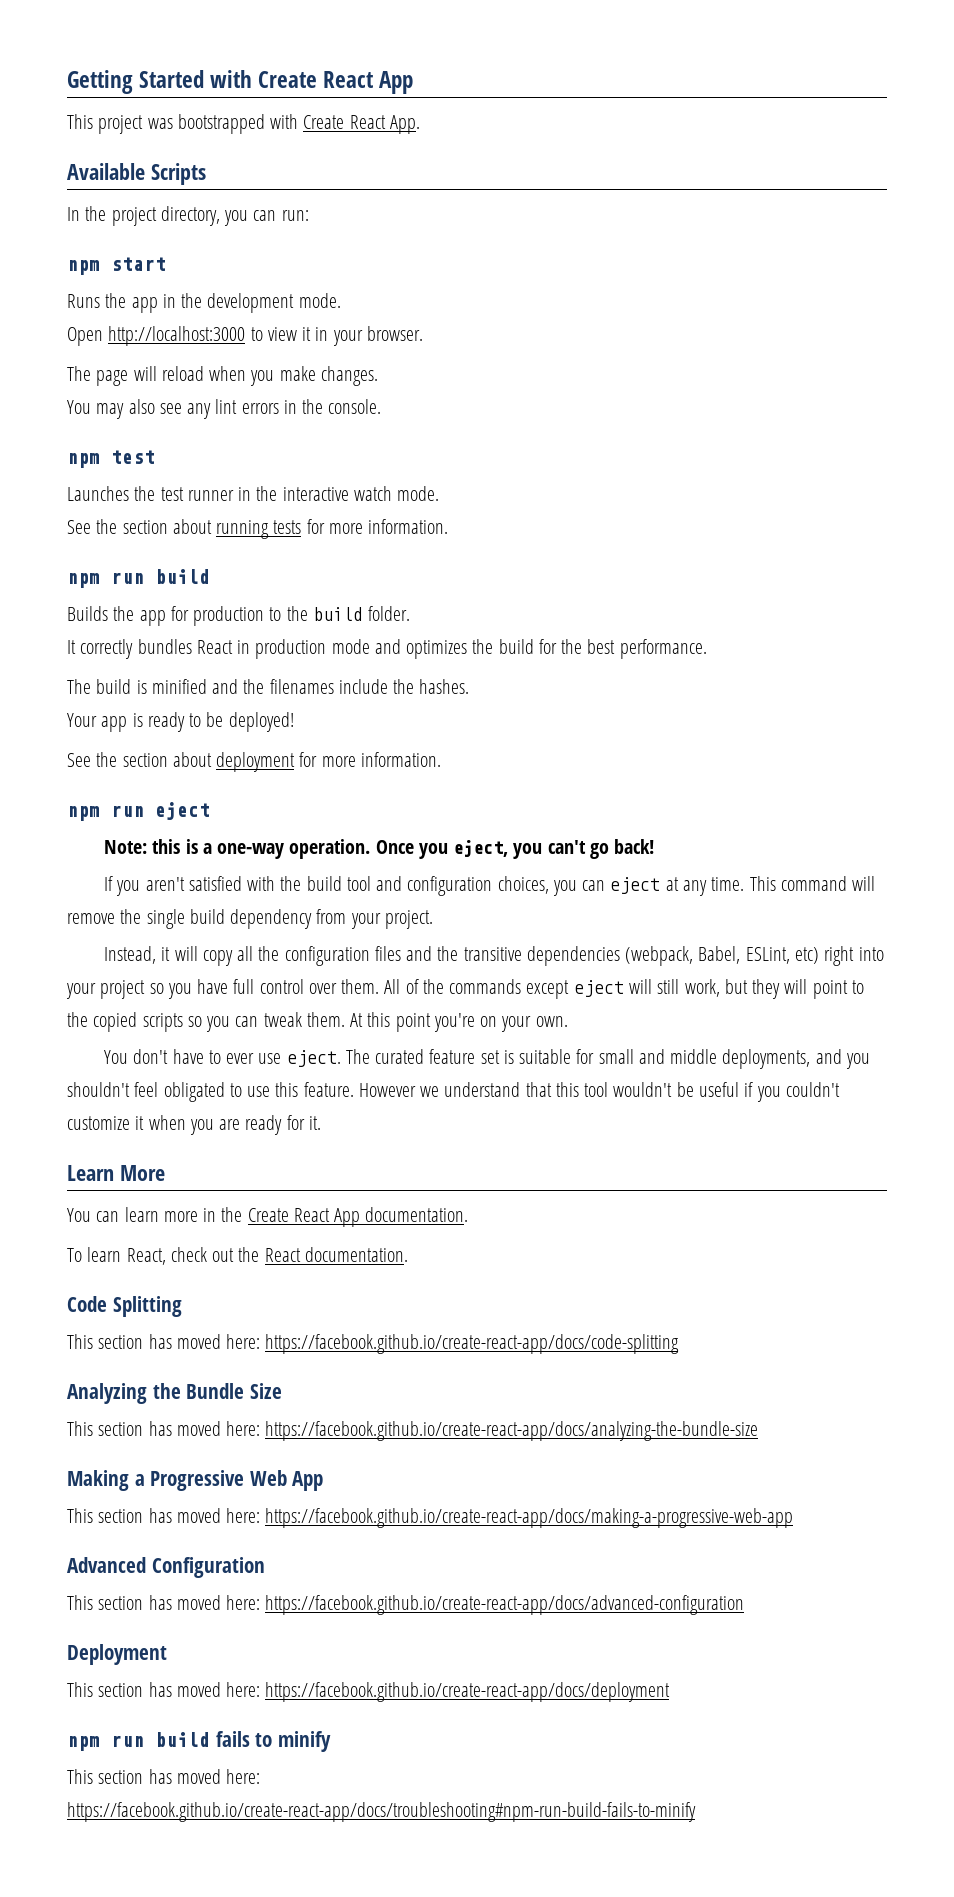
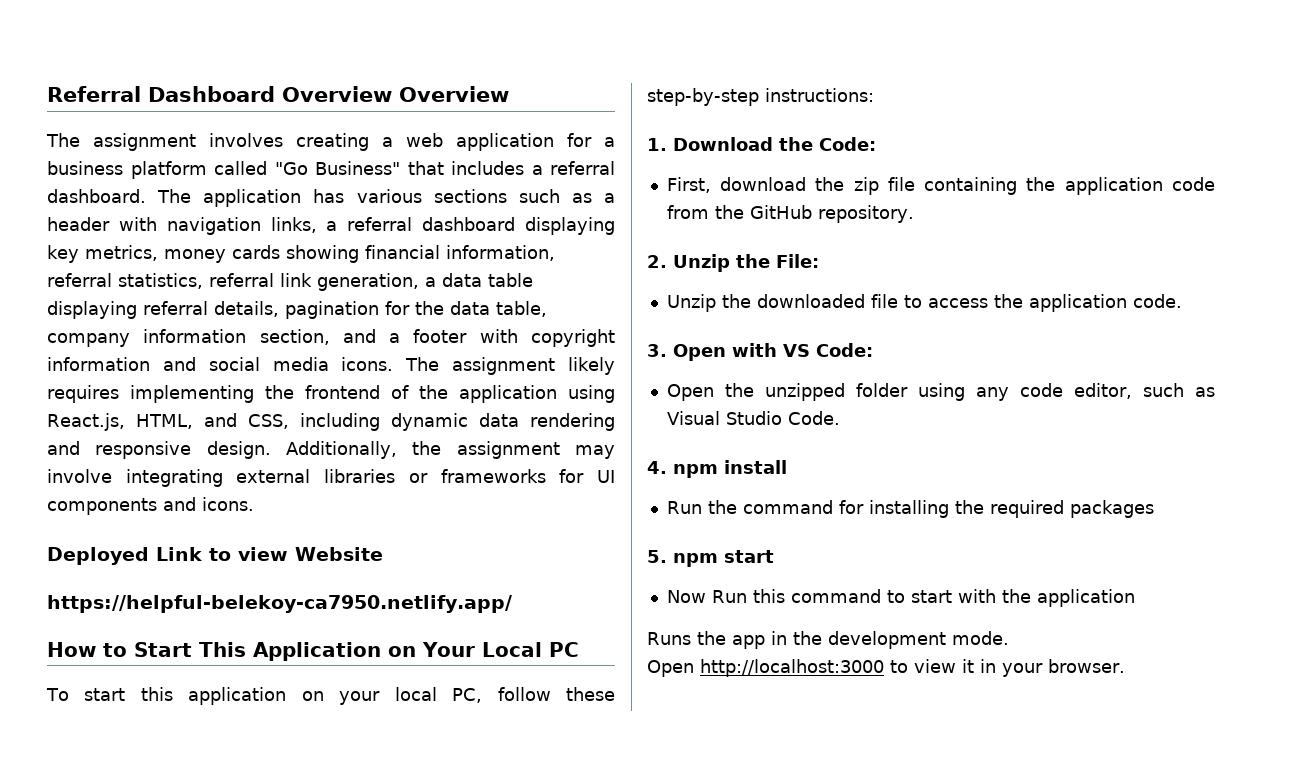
[67,70,414,94] [67,114,420,134] [67,163,206,185] [67,206,309,226] [67,257,166,275] Getting Started with Create React App // This project was bootstrapped with Create React App. // Available Scripts // In the project directory, you can run: // npm start -> [47,86,509,102] [46,133,615,151] [47,161,615,179] [47,189,615,207] [47,217,615,235] [47,245,555,263] [47,273,533,291] [47,301,547,319] [47,329,615,347] [47,357,615,375] [47,385,615,403] [47,413,615,431] [47,441,615,459] [47,469,615,487] [47,497,254,515] [47,547,383,565] [47,595,512,613] [47,642,579,661] [46,687,615,705] [647,88,874,106] [647,137,876,151] [666,177,1215,195] [666,205,914,223] [647,254,819,272] [666,294,1182,312] [647,343,873,361] [666,383,1215,401] [666,411,840,425] [647,460,787,478] [666,500,1154,518] [647,550,774,567] [666,589,1135,607] Referral Dashboard Overview Overview // The assignment involves creating a web application for a business platform called "Go Business" that includes a referral dashboard. The application has various sections such as a header with navigation links, a referral dashboard displaying key metrics, money cards showing financial information, referral statistics, referral link generation, a data table displaying referral details, pagination for the data table, company information section, and a footer with copyright information and social media icons. The assignment likely requires implementing the frontend of the application using React.js, HTML, and CSS, including dynamic data rendering and responsive design. Additionally, the assignment may involve integrating external libraries or frameworks for UI components and icons. // Deployed Link to view Website // https://helpful-belekoy-ca7950.netlify.app/ // How to Start This Application on Your Local PC // To start this application on your local PC, follow these step-by-step instructions: // 1. Download the Code: // First, download the zip file containing the application code from the GitHub repository. // 2. Unzip the File: // Unzip the downloaded file to access the application code. // 3. Open with VS Code: // Open the unzipped folder using any code editor, such as Visual Studio Code. // 4. npm install // Run the command for installing the required packages // 5. npm start // Now Run this command to start with the application
[67,366,378,386] [67,399,382,419] [67,450,155,468] [67,486,440,501] [67,519,449,539] [67,569,210,588] [67,606,411,626] [67,639,707,659] [67,679,470,694] [67,712,294,732] [67,752,441,772] [67,802,210,821] [103,839,655,859] [103,876,876,896] [67,909,433,929] [103,946,884,966] [66,979,864,999] [67,1012,568,1032] [103,1049,871,1069] [67,1082,840,1102] [67,1115,321,1135] [67,1165,165,1181] [67,1207,469,1227] [67,1247,408,1265] [67,1296,182,1317] [67,1334,680,1354] [67,1383,282,1404] [67,1421,759,1441] [67,1470,324,1491] [67,1508,794,1528] [67,1557,265,1578] [67,1595,745,1615] [67,1644,167,1665] [67,1682,671,1702] [67,1731,331,1752] [67,1769,261,1784] [67,1802,696,1822] // The page will reload when you make changes. // You may also see any lint errors in the console. // npm test // Launches the test runner in the interactive watch mode. // See the section about running tests for more information. // npm run build // Builds the app for production to the build folder. // It correctly bundles React in production mode and optimizes the build for the best performance. // The build is minified and the filenames include the hashes. // Your app is ready to be deployed! // See the section about deployment for more information. // npm run eject // Note: this is a one-way operation. Once you eject, you can't go back! // If you aren't satisfied with the build tool and configuration choices, you can eject at any time. This command will remove the single build dependency from your project. // Instead, it will copy all the configuration files and the transitive dependencies (webpack, Babel, ESLint, etc) right into your project so you have full control over them. All of the commands except eject will still work, but they will point to the copied scripts so you can tweak them. At this point you're on your own. // You don't have to ever use eject. The curated feature set is suitable for small and middle deployments, and you shouldn't feel obligated to use this feature. However we understand that this tool wouldn't be useful if you couldn't customize it when you are ready for it. // Learn More // You can learn more in the Create React App documentation. // To learn React, check out the React documentation. // Code Splitting // This section has moved here: https://facebook.github.io/create-react-app/docs/code-splitting // Analyzing the Bundle Size // This section has moved here: https://facebook.github.io/create-react-app/docs/analyzing-the-bundle-size // Making a Progressive Web App // This section has moved here: https://facebook.github.io/create-react-app/docs/making-a-progressive-web-app // Advanced Configuration // This section has moved here: https://facebook.github.io/create-react-app/docs/advanced-configuration // Deployment // This section has moved here: https://facebook.github.io/create-react-app/docs/deployment // npm run build fails to minify // This section has moved here: https://facebook.github.io/create-react-app/docs/troubleshooting#npm-run-build-fails-to-minify -> (1125, 666) none

